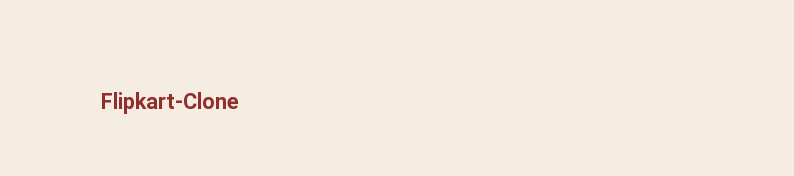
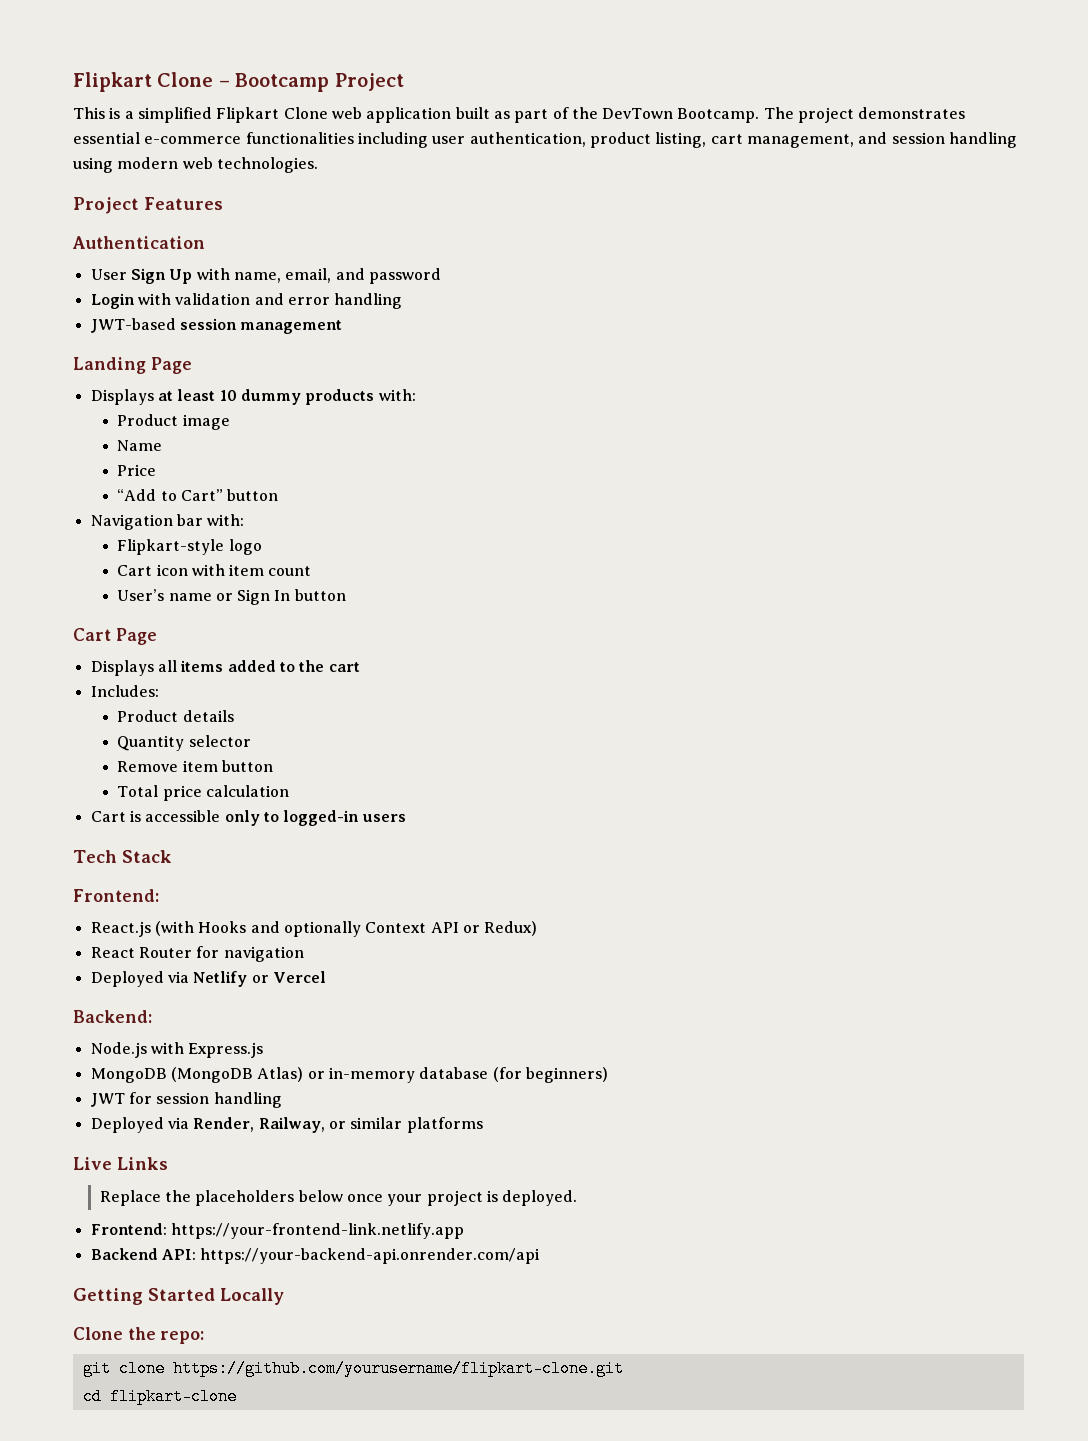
[101,92,239,114] Flipkart-Clone -> [73,72,404,92] [73,107,966,123] [73,132,1017,148] [73,157,318,173] [73,197,223,214] [72,236,205,249] [90,268,441,284] [90,293,403,309] [90,318,343,334] [73,357,192,374] [90,389,416,405] [117,414,230,430] [117,440,163,451] [117,464,157,476] [117,489,279,501] [90,514,245,530] [117,539,262,555] [117,564,312,576] [117,589,346,605] [73,628,157,645] [90,660,360,676] [90,685,159,697] [117,710,234,722] [117,735,251,751] [117,760,273,772] [117,785,289,801] [90,810,406,826] [73,850,172,863] [73,889,159,902] [90,921,538,937] [90,946,304,962] [90,971,326,987] [73,1010,152,1023] [90,1042,264,1058] [90,1067,608,1083] [90,1092,282,1108] [90,1117,483,1133] [73,1157,168,1170] [99,1190,578,1206] [90,1223,464,1239] [90,1248,541,1264] [73,1288,284,1305] [73,1327,205,1344] [82,1360,624,1377] [82,1388,237,1405] Flipkart Clone – Bootcamp Project // This is a simplified Flipkart Clone web application built as part of the DevTown Bootcamp. The project demonstrates essential e-commerce functionalities including user authentication, product listing, cart management, and session handling using modern web technologies. // Project Features // Authentication // User Sign Up with name, email, and password // Login with validation and error handling // JWT-based session management // Landing Page // Displays at least 10 dummy products with: // Product image // Name // Price // “Add to Cart” button // Navigation bar with: // Flipkart-style logo // Cart icon with item count // User’s name or Sign In button // Cart Page // Displays all items added to the cart // Includes: // Product details // Quantity selector // Remove item button // Total price calculation // Cart is accessible only to logged-in users // Tech Stack // Frontend: // React.js (with Hooks and optionally Context API or Redux) // React Router for navigation // Deployed via Netlify or Vercel // Backend: // Node.js with Express.js // MongoDB (MongoDB Atlas) or in-memory database (for beginners) // JWT for session handling // Deployed via Render, Railway, or similar platforms // Live Links // Replace the placeholders below once your project is deployed. // Frontend: https://your-frontend-link.netlify.app // Backend API: https://your-backend-api.onrender.com/api // Getting Started Locally // Clone the repo: // git clone https://github.com/yourusername/flipkart-clone.git // cd flipkart-clone

